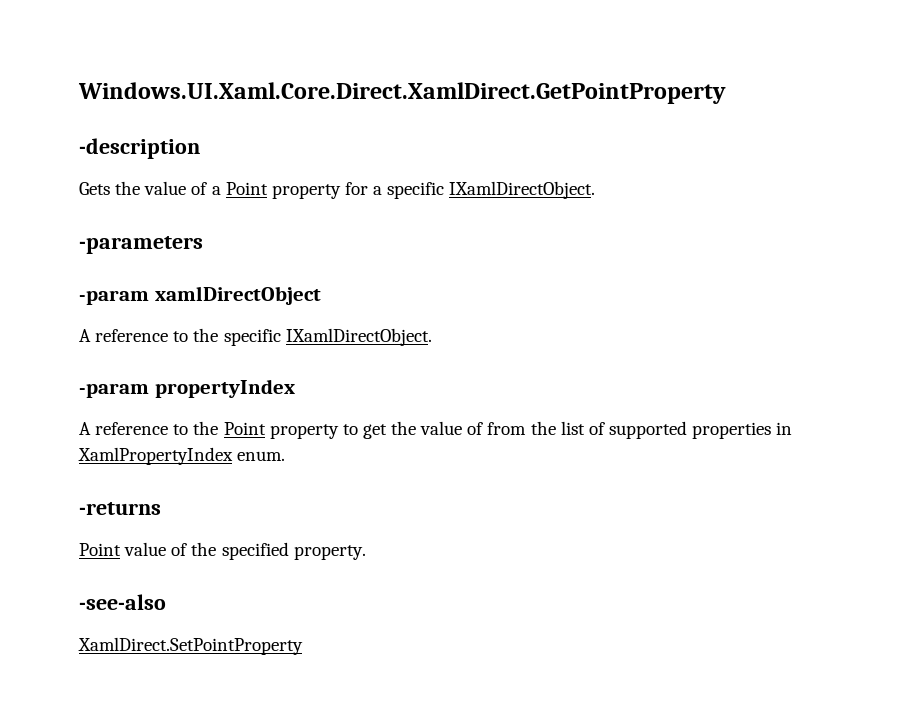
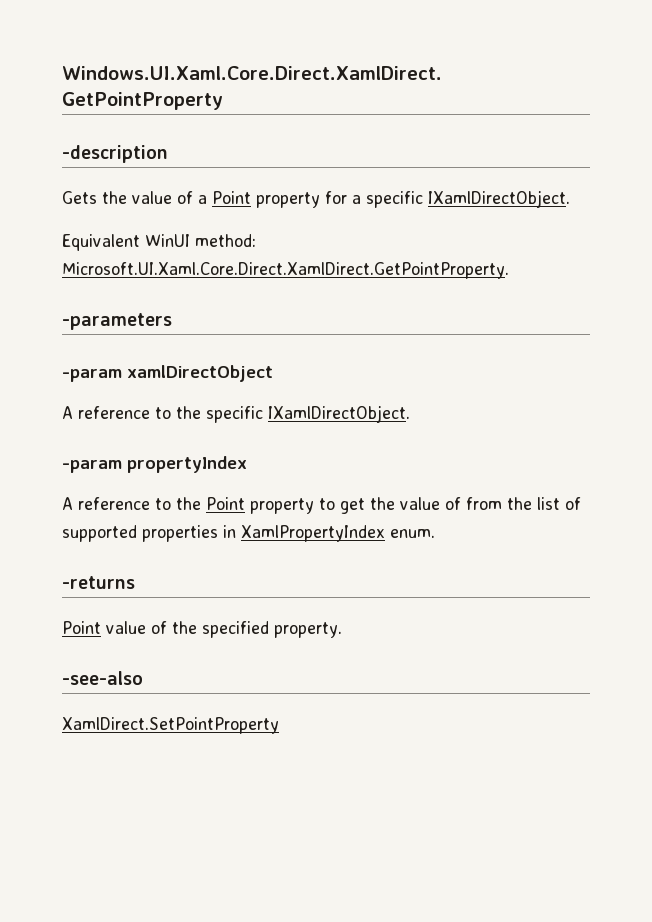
(596, 190) none -> [62,234,256,251] [62,262,509,279] // Equivalent WinUI method: Microsoft.UI.Xaml.Core.Direct.XamlDirect.GetPointProperty.

